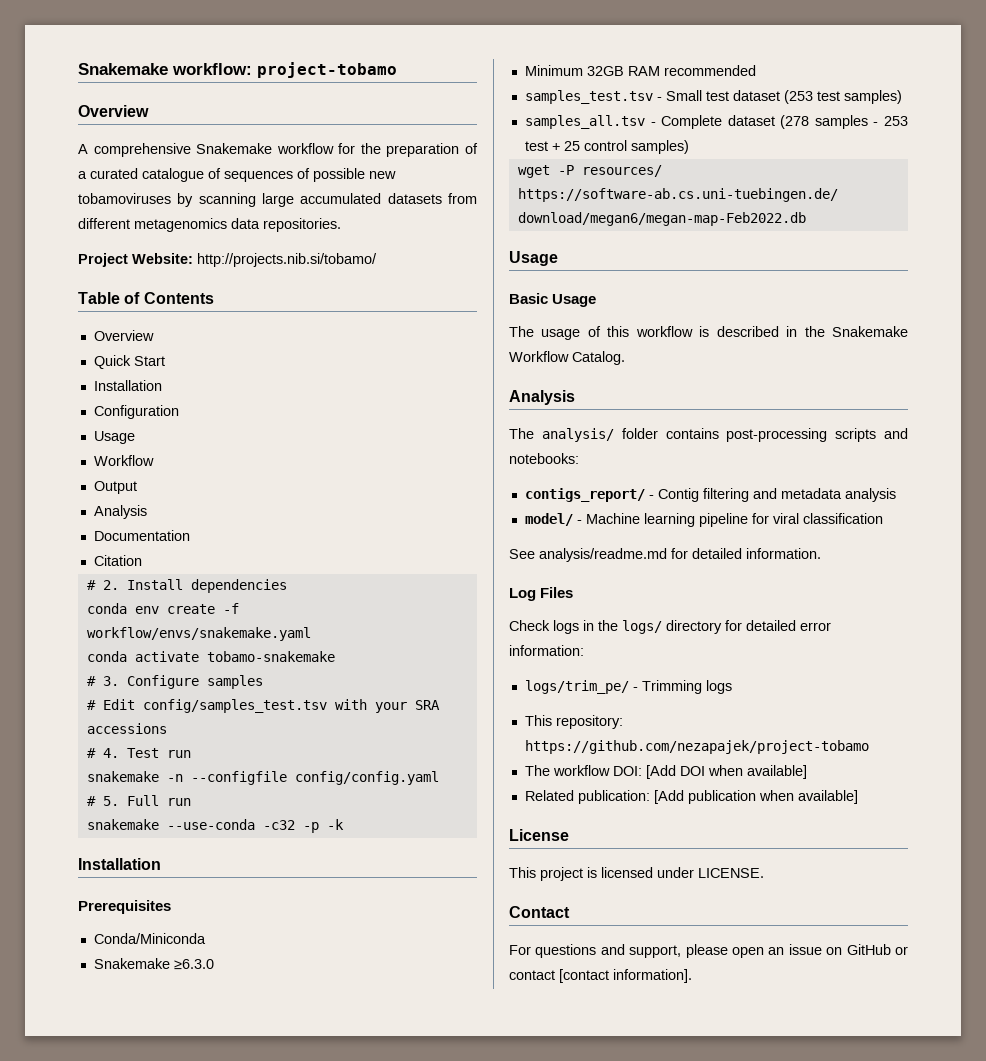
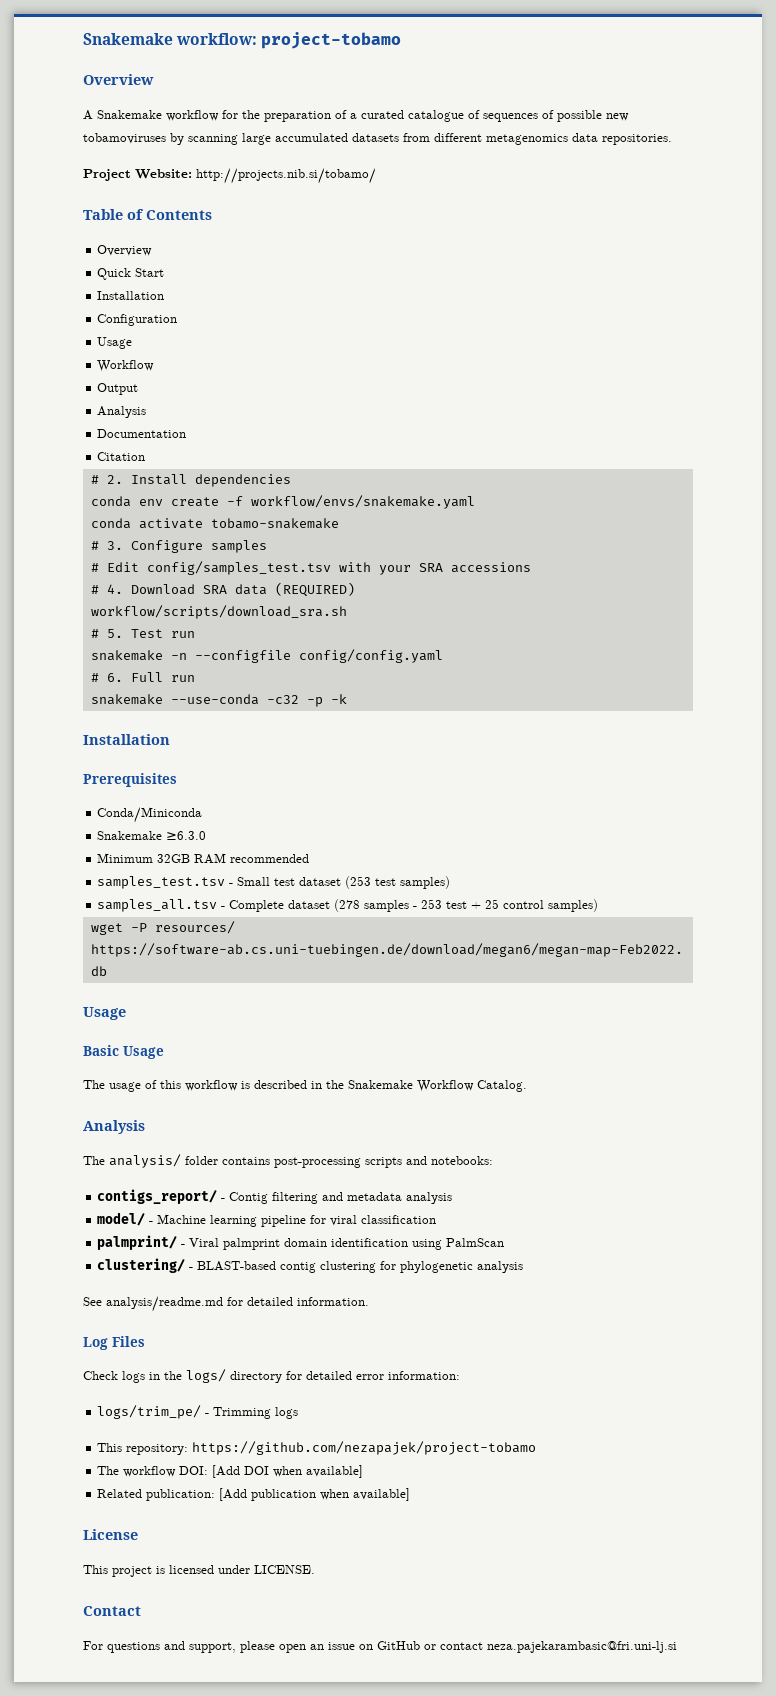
[93,143,191,157] comprehensive -> (93, 115) none
(119, 753) none -> [130,582,355,597] [90,605,347,619] [90,629,123,638] Download SRA data (REQUIRED) // workflow/scripts/download_sra.sh // # 5.
[102,796,119,806] 5. -> [106,673,123,682] 6.
(883, 518) none -> [97,1235,505,1250] [97,1258,524,1273] // palmprint/ - Viral palmprint domain identification using PalmScan // clustering/ - BLAST-based contig clustering for phylogenetic analysis
[559,969,692,983] [contact information]. -> [487,1641,677,1653] neza.pajekarambasic@fri.uni-lj.si

